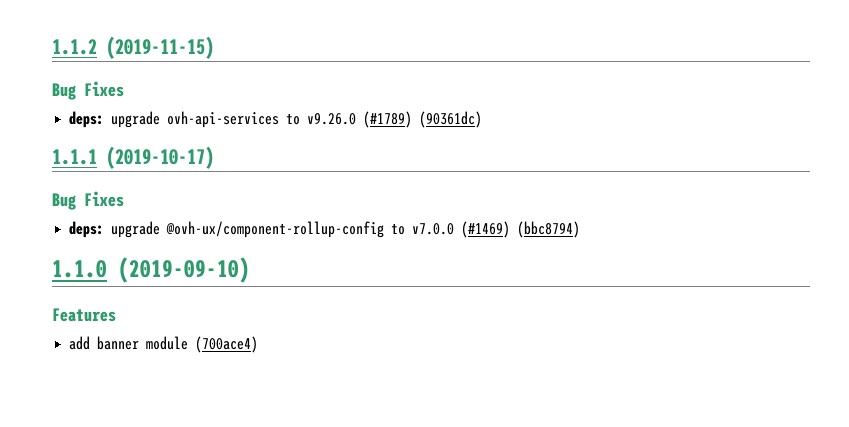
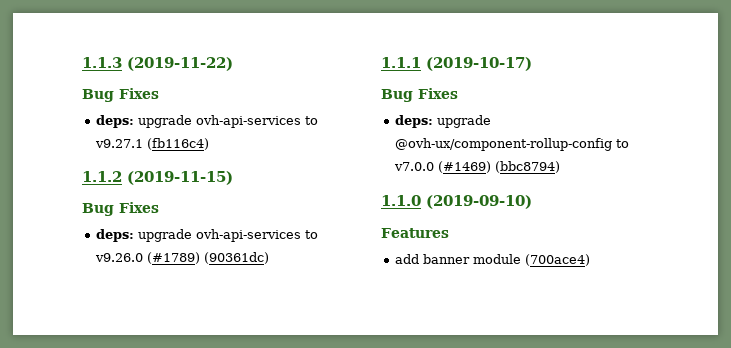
(52, 47) none -> [82,57,233,71] [82,88,159,102] [96,115,319,128] [95,138,210,150] 1.1.3 (2019-11-22) // Bug Fixes // deps: upgrade ovh-api-services to v9.27.1 (fb116c4) //

